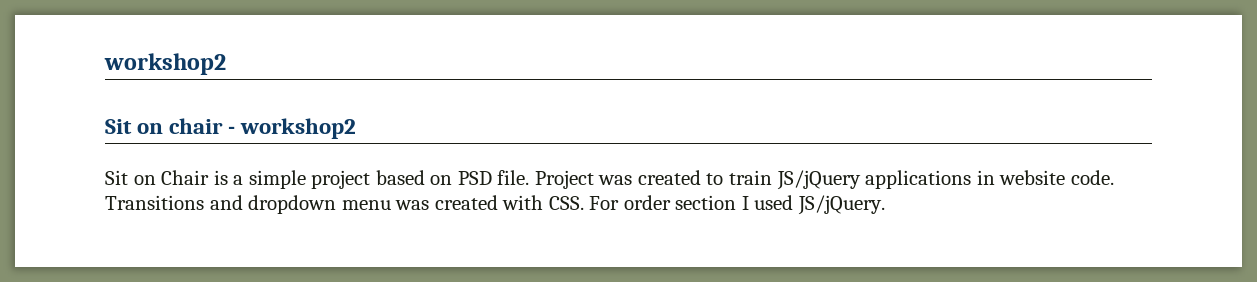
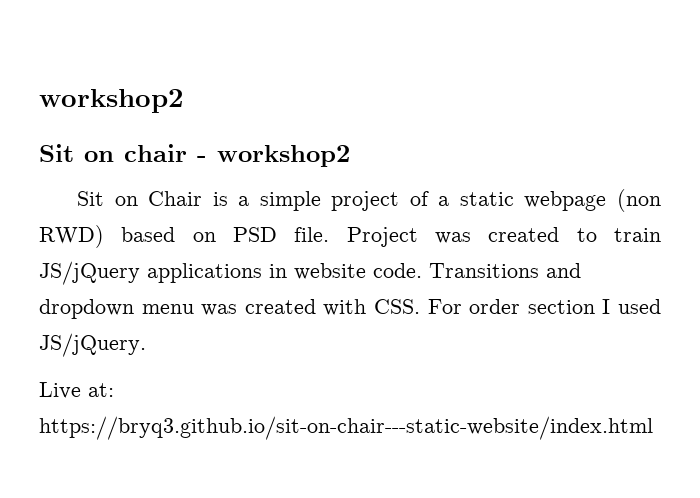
(371, 179) none -> [409,189,661,212] [39,225,104,248] of a static webpage (non RWD)
(885, 205) none -> [39,382,114,399] [39,416,653,440] // Live at: https://bryq3.github.io/sit-on-chair---static-website/index.html

